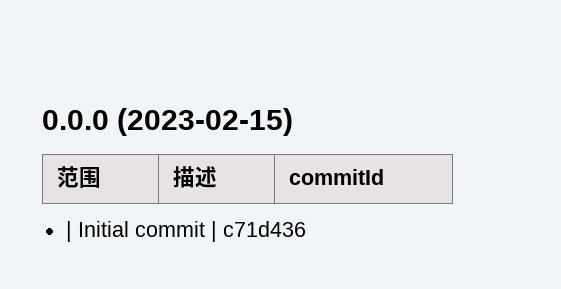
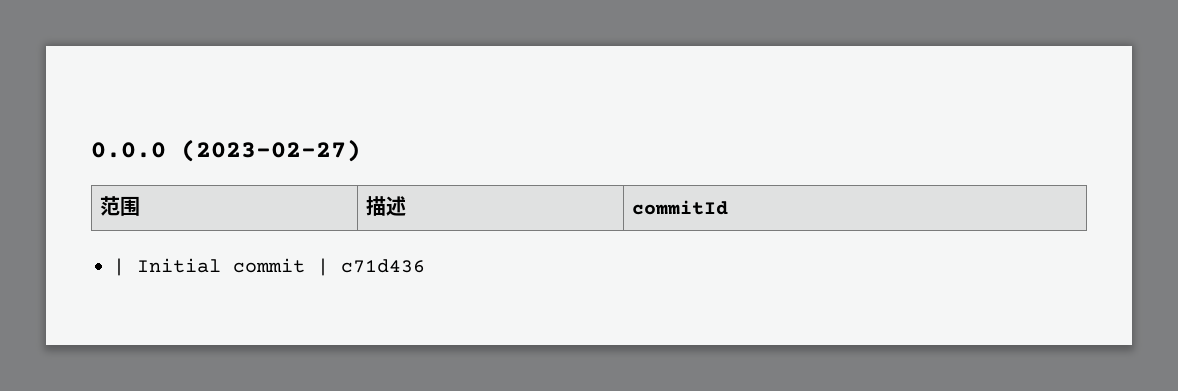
[117,108,294,136] (2023-02-15) -> [181,139,361,162] (2023-02-27)

